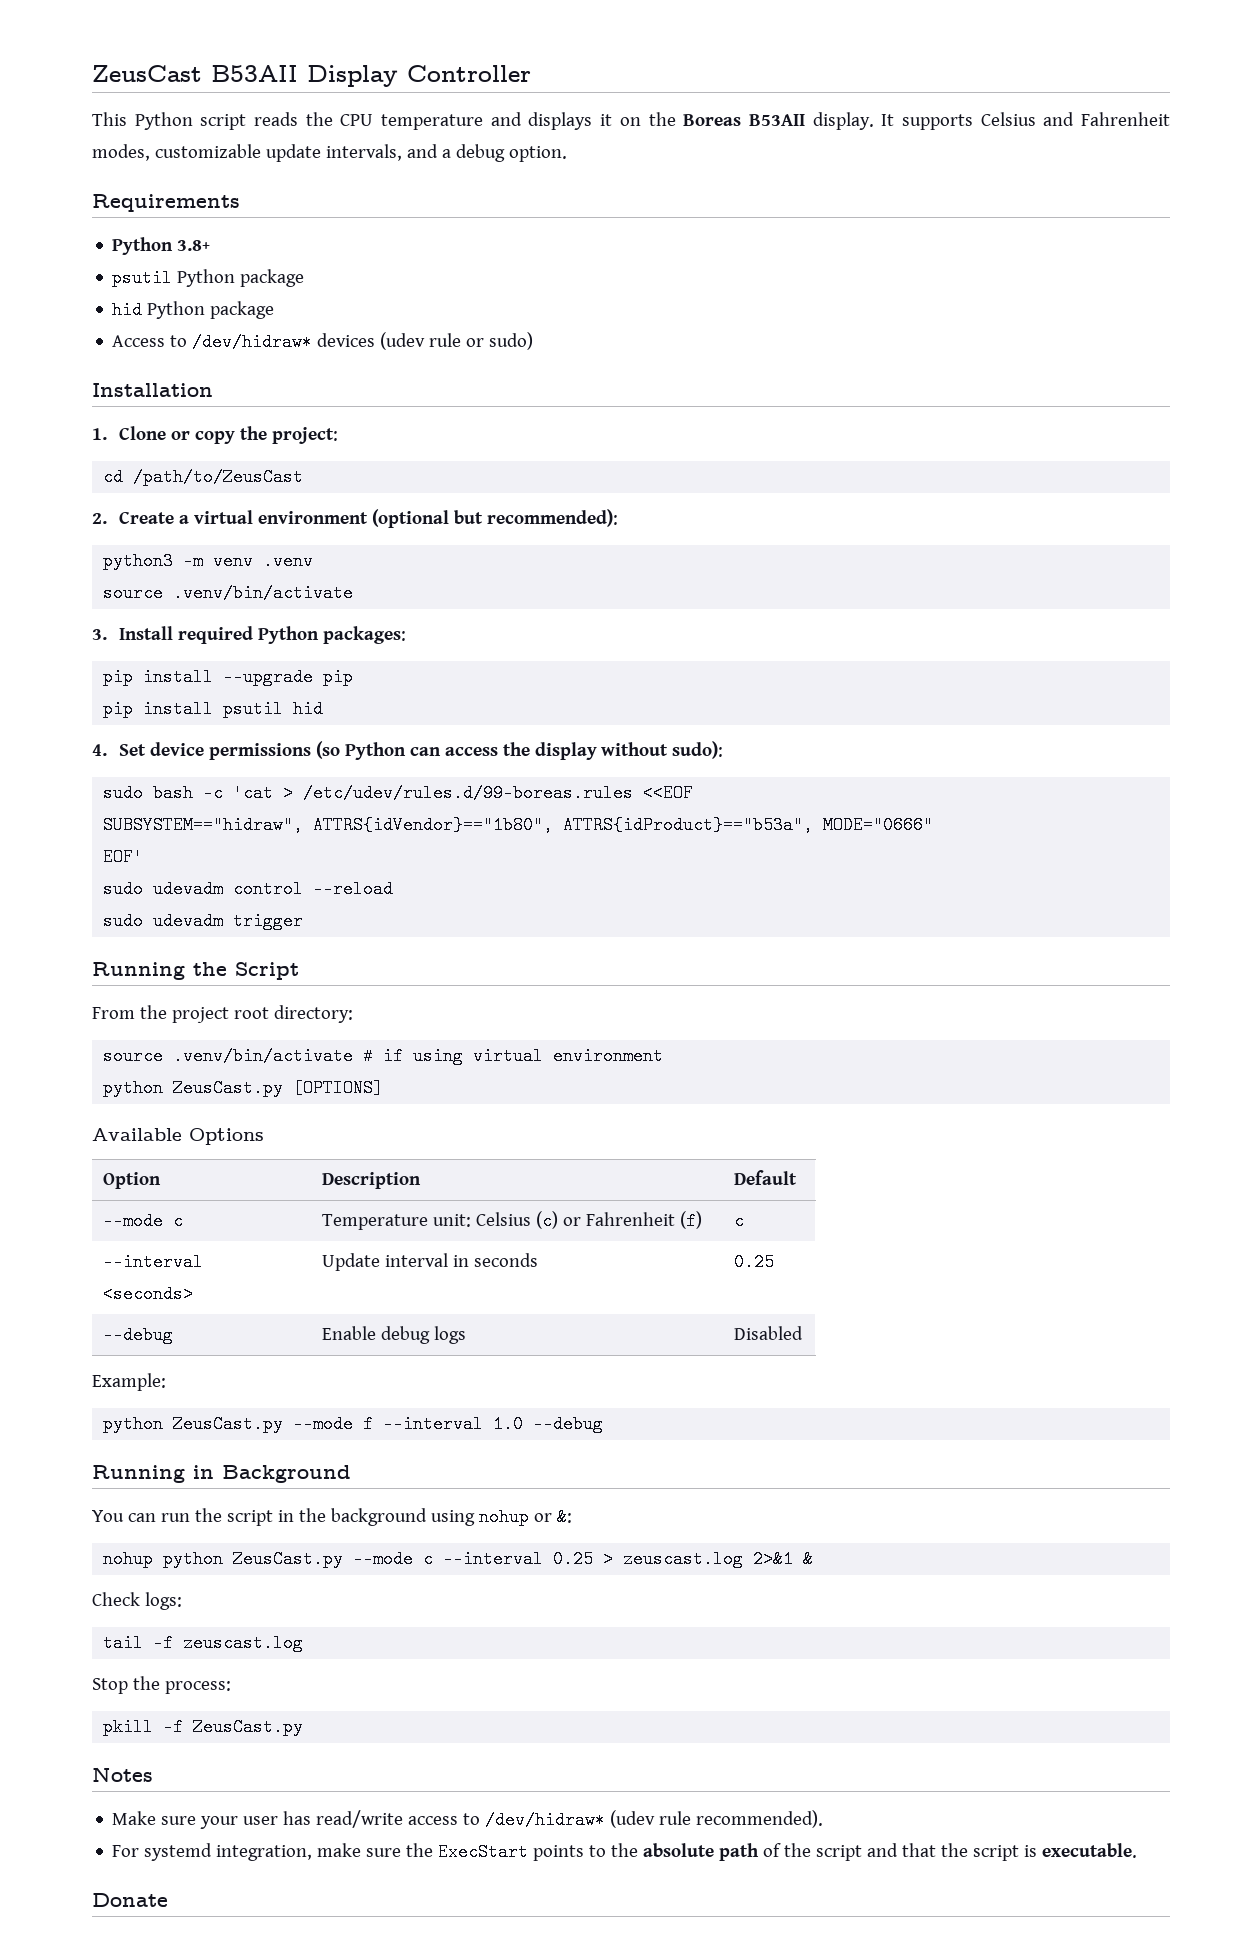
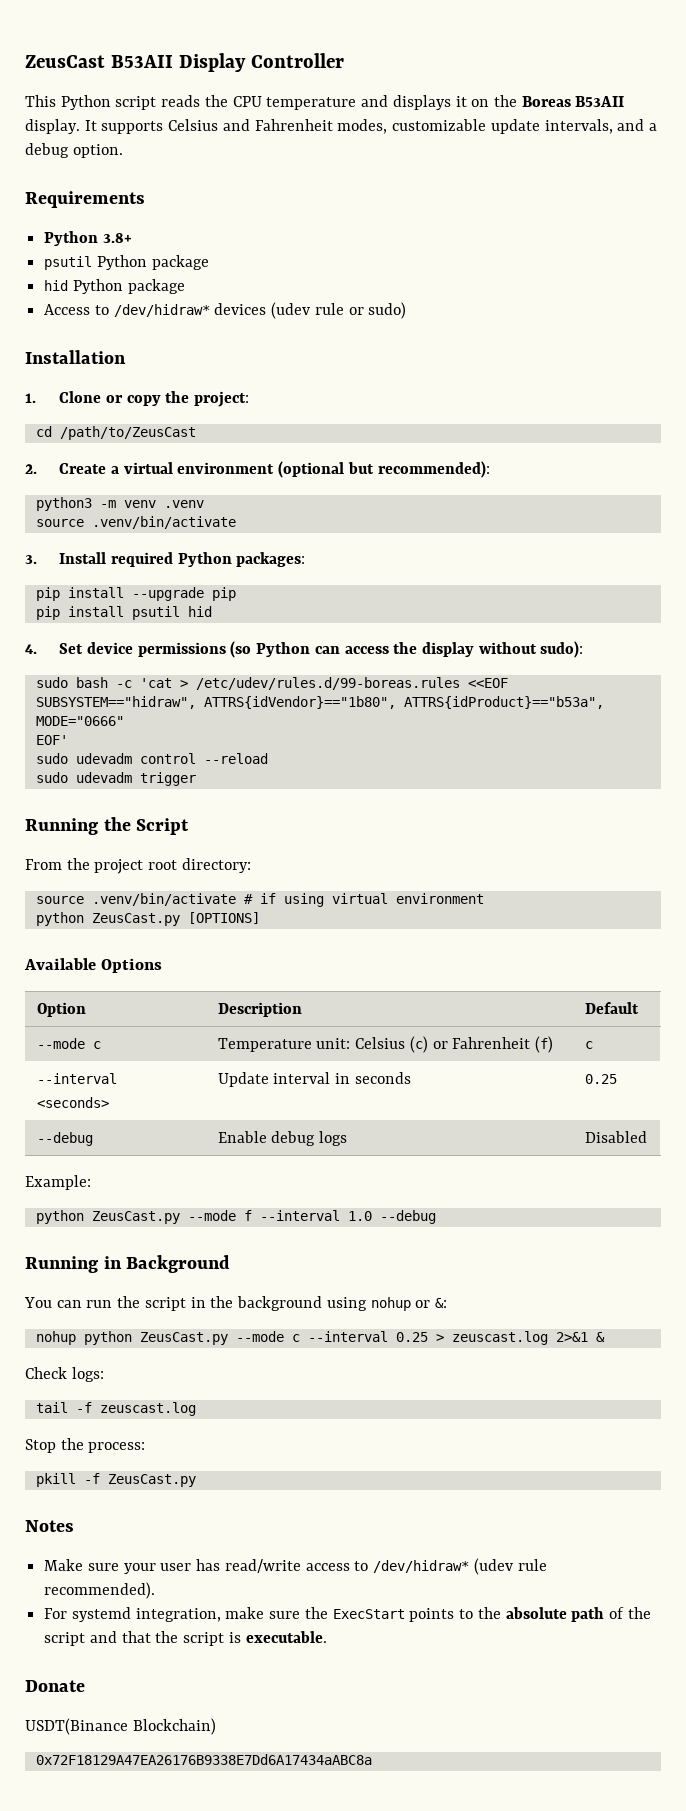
(168, 1900) none -> [25,1718,216,1735] [35,1754,372,1765] // USDT(Binance Blockchain) // 0x72F18129A47EA26176B9338E7Dd6A17434aABC8a

